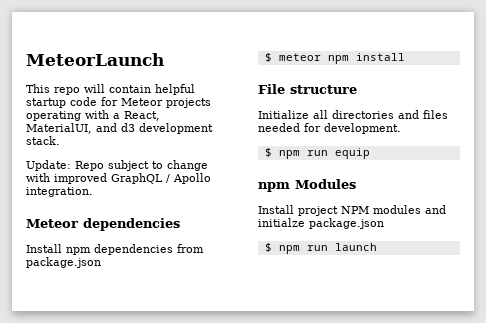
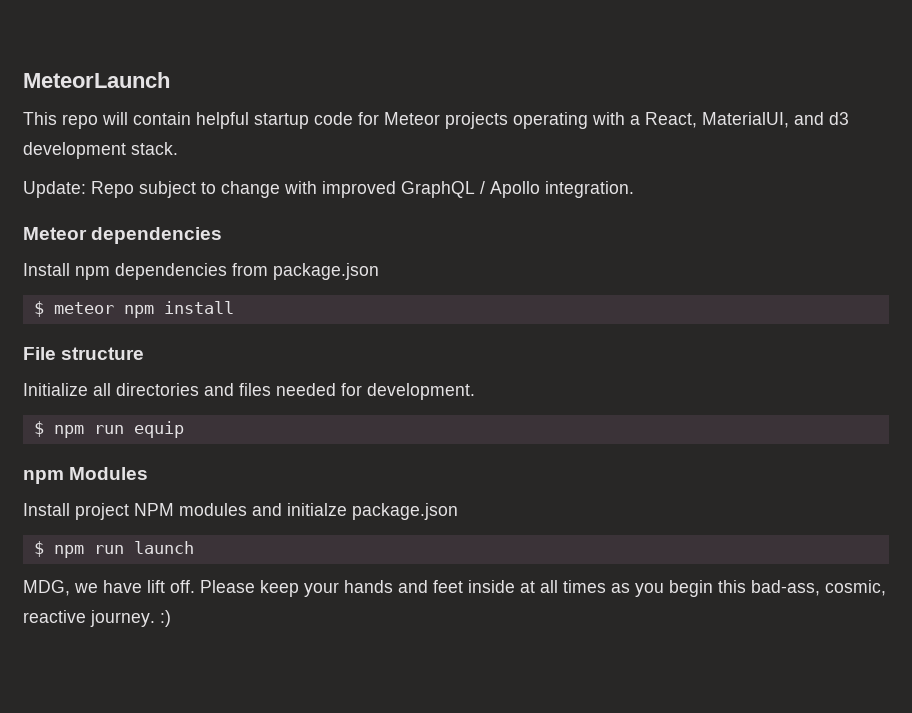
(377, 247) none -> [23,580,886,597] [23,610,171,627] // MDG, we have lift off. Please keep your hands and feet inside at all times as you begin this bad-ass, cosmic, reactive journey. :)

